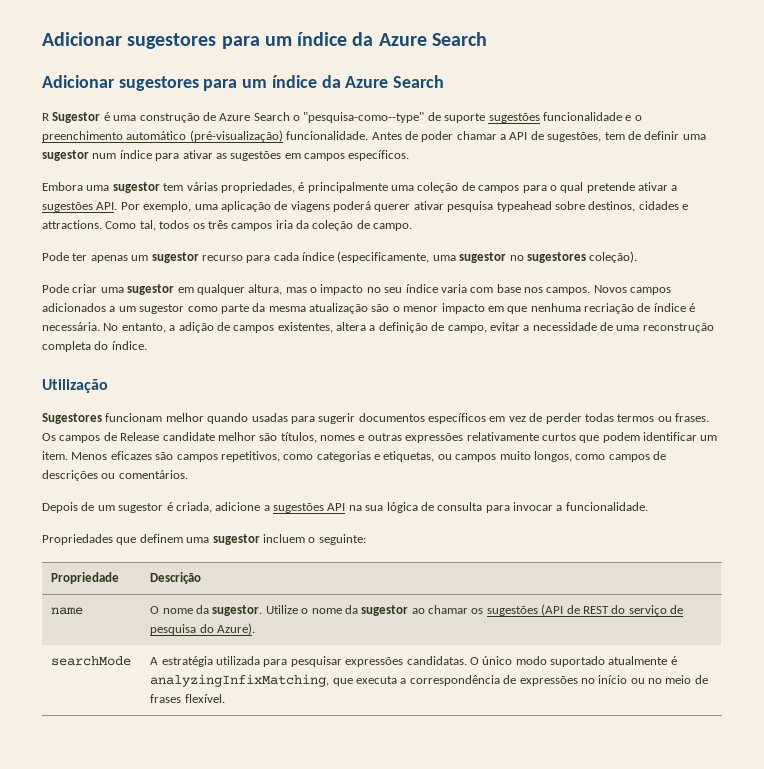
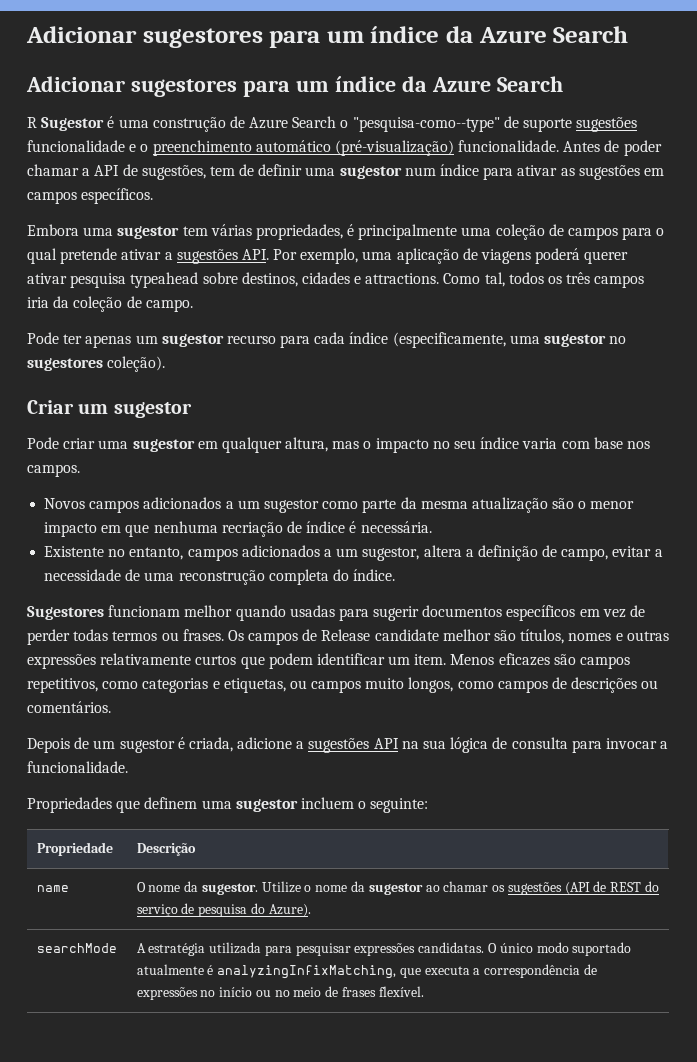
(638, 257) none -> [27,400,192,418] // Criar um sugestor
(591, 291) none -> (80, 470) //
[103,322,333,333] No entanto, a adição de campos existentes, -> [44,545,420,561] // Existente no entanto, campos adicionados a um sugestor,
[42,379,108,393] // Utilização -> (396, 575) none

